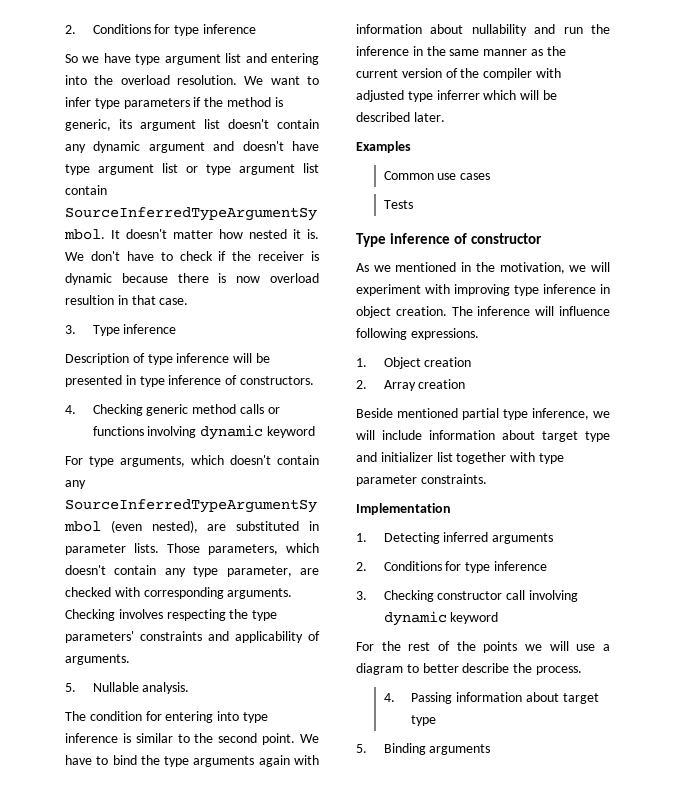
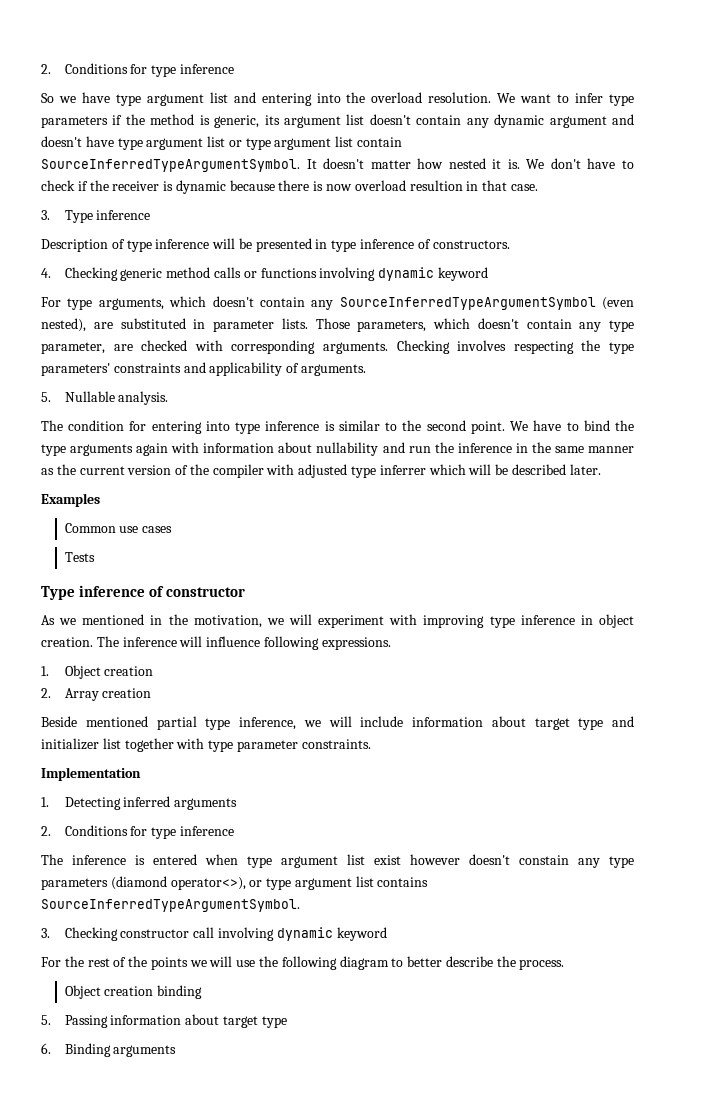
(547, 566) none -> [41,854,634,868] [41,876,429,890] [41,899,300,912] // The inference is entered when type argument list exist however doesn't constain any type parameters (diamond operator<>), or type argument list contains SourceInferredTypeArgumentSymbol.
[603,644,610,651] a -> [259,956,337,970] the following
[383,693,395,702] 4. -> [64,985,203,999] [41,1015,51,1025] Object creation binding // 5.
[356,744,367,753] 5. -> [41,1043,51,1054] 6.

